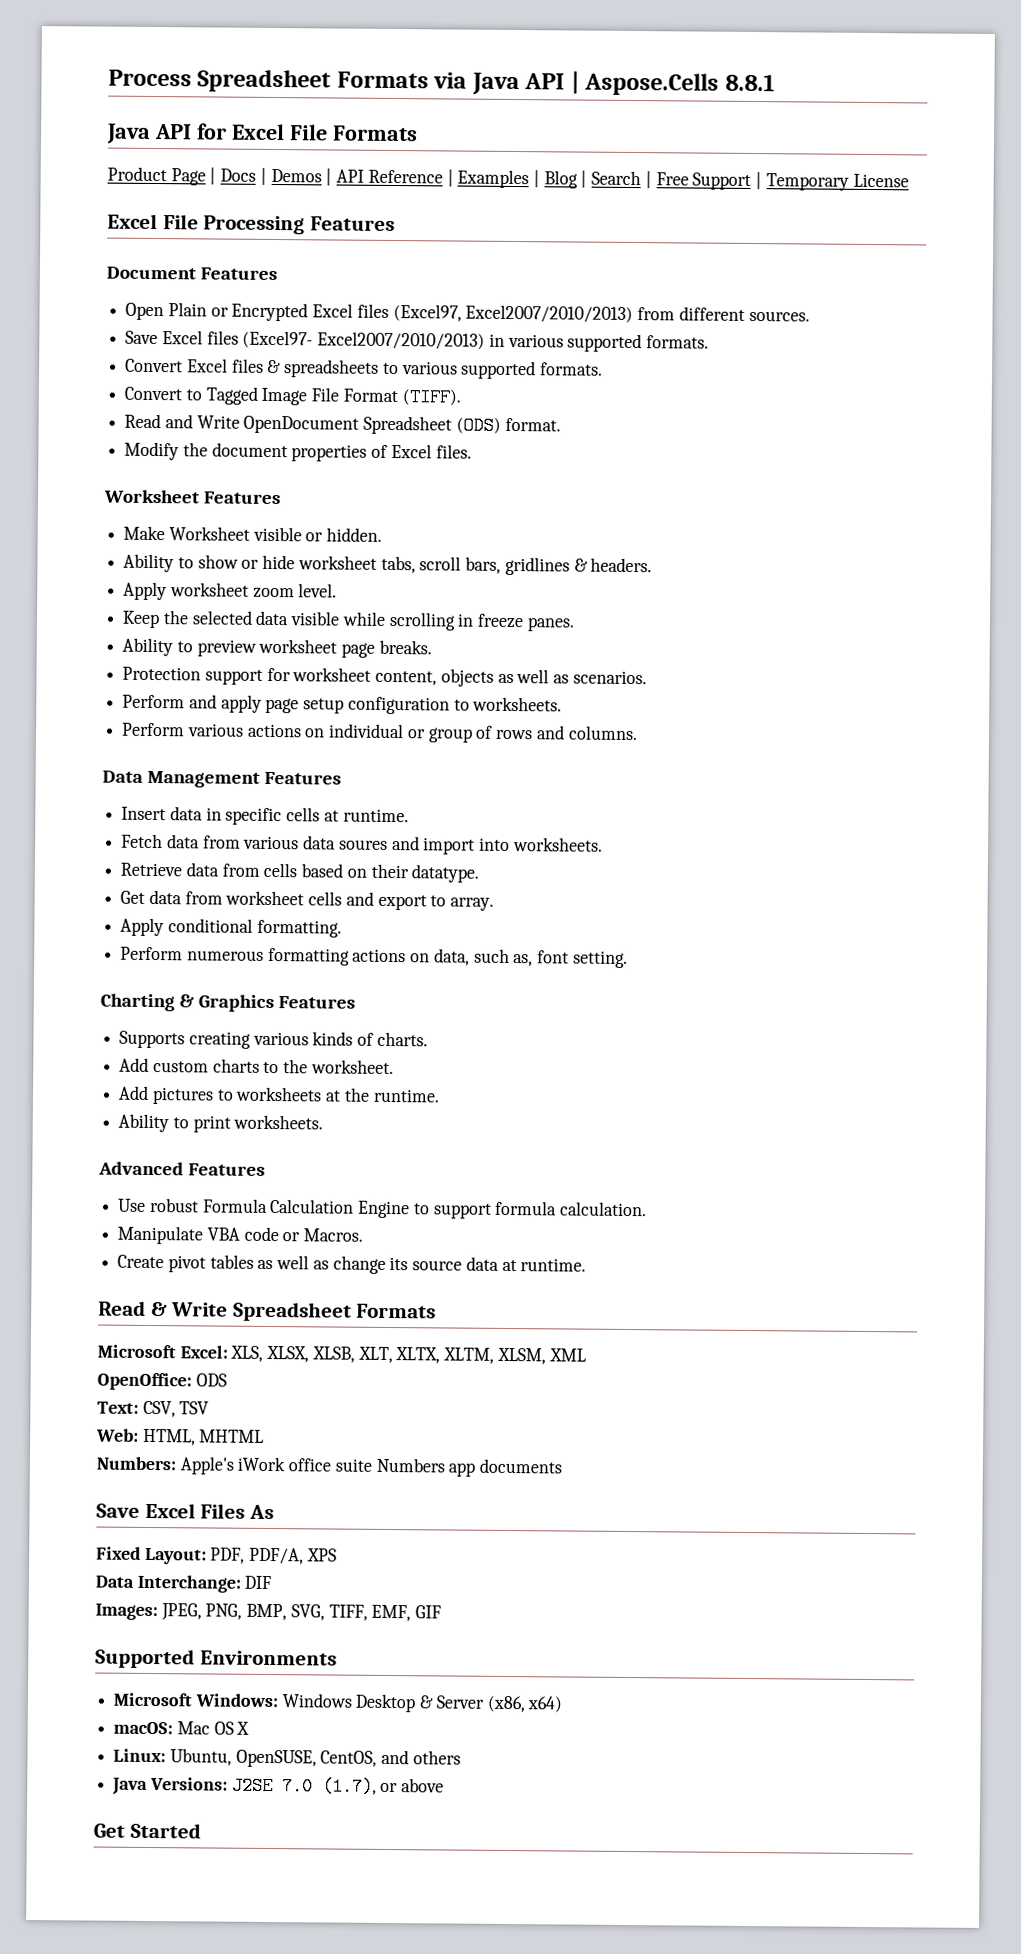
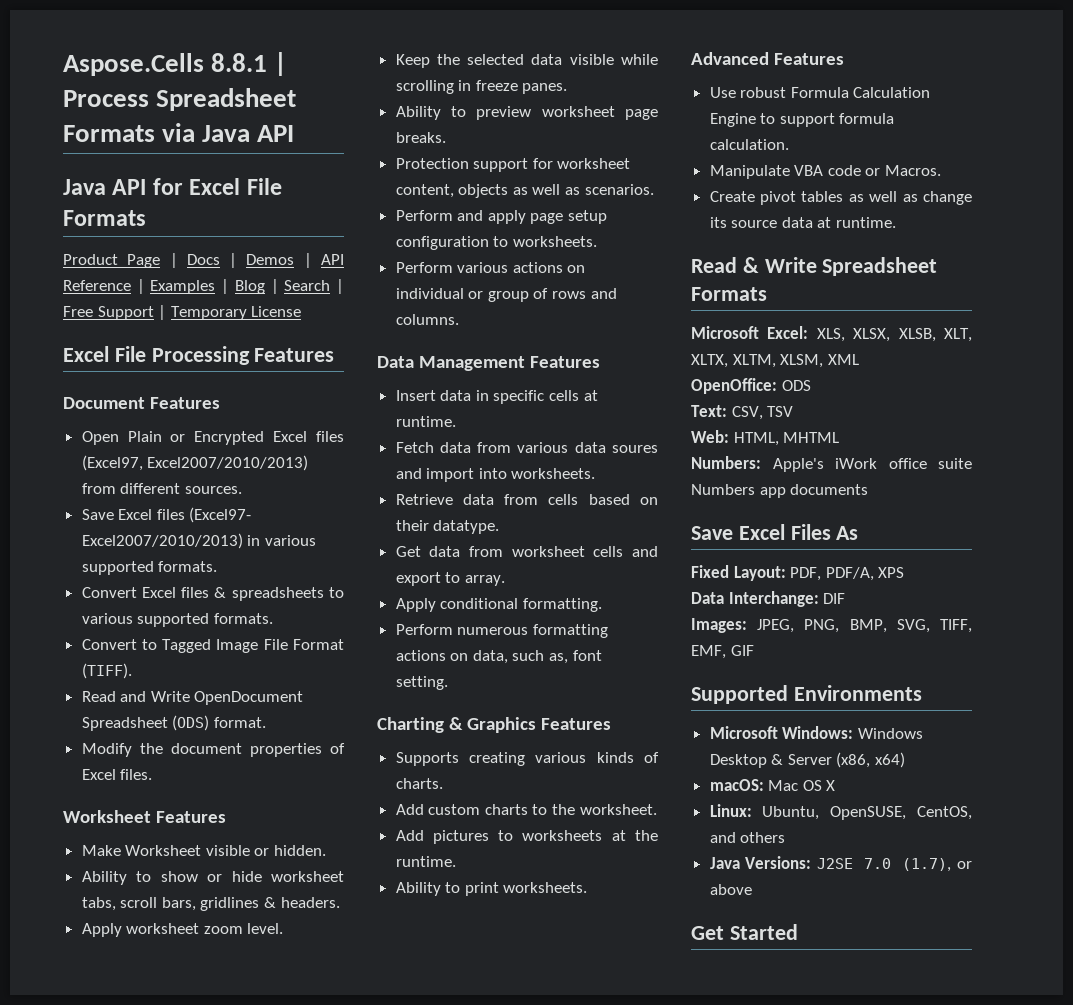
(108, 78) none -> [63,52,288,76] Aspose.Cells 8.8.1 |
[570,71,775,96] | Aspose.Cells 8.8.1 -> (295, 133) none

